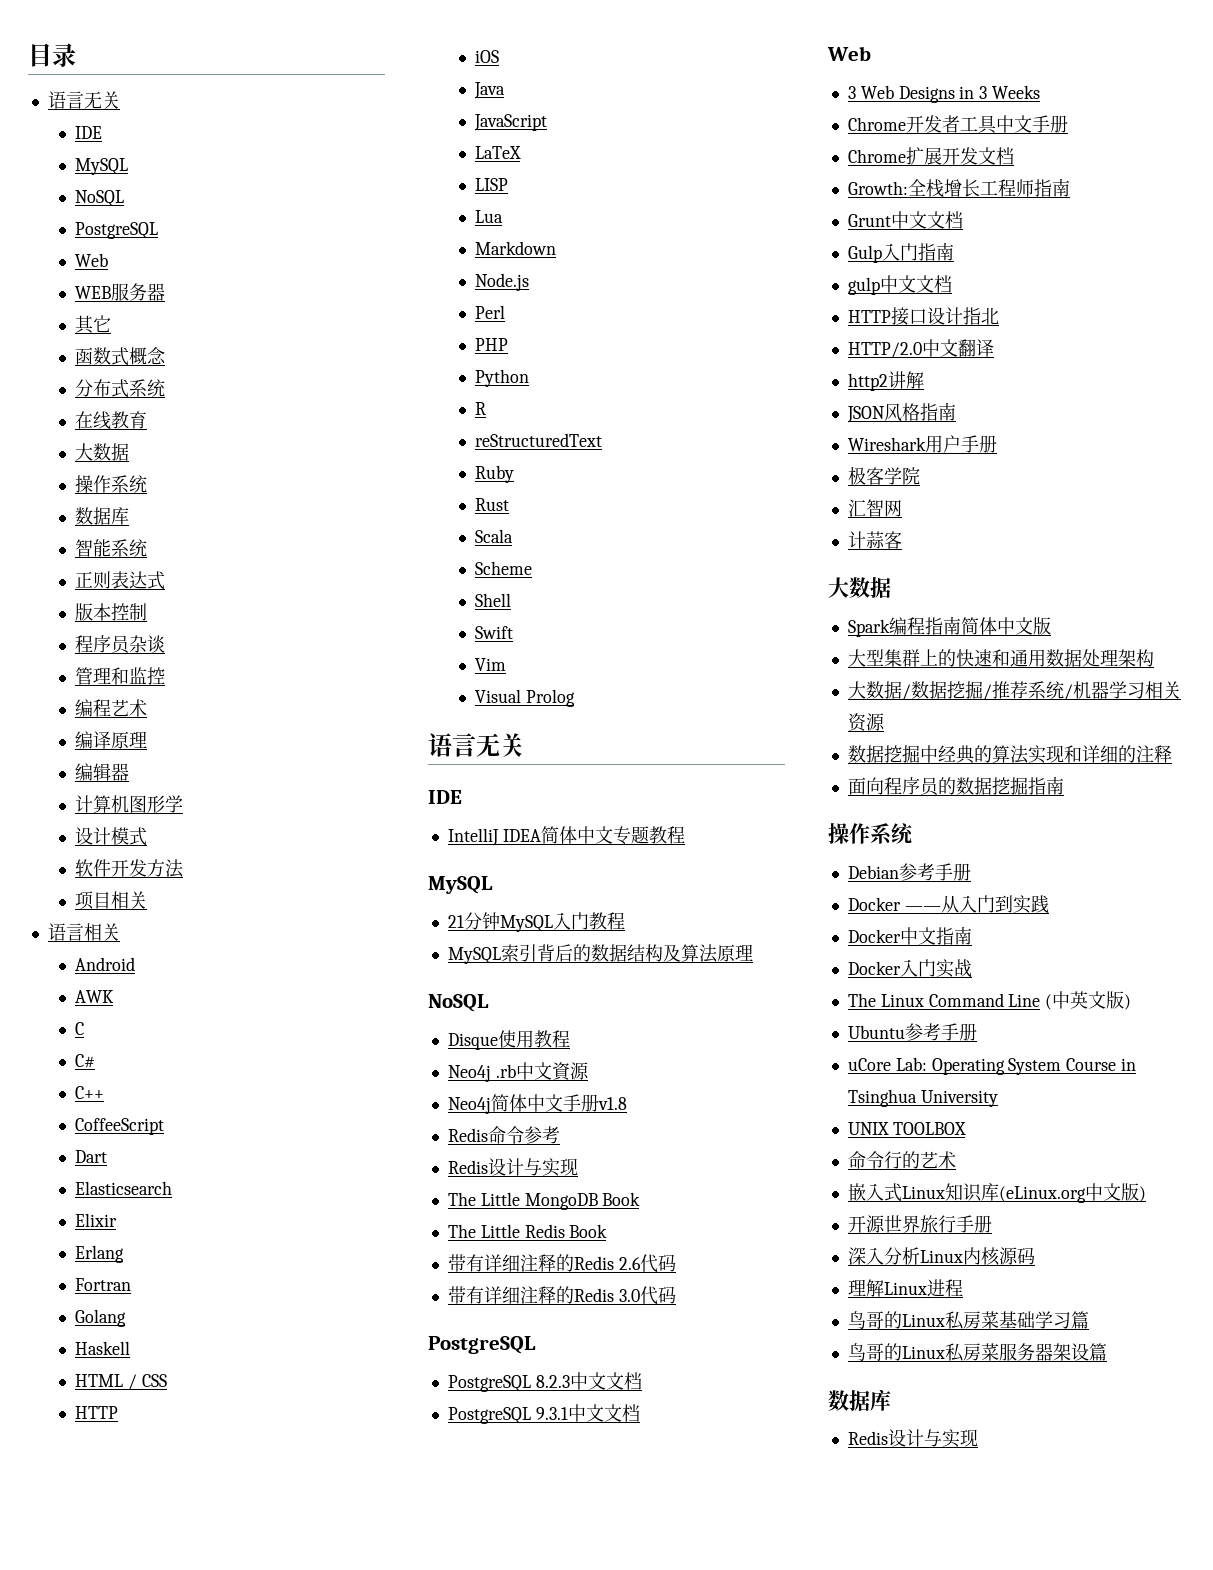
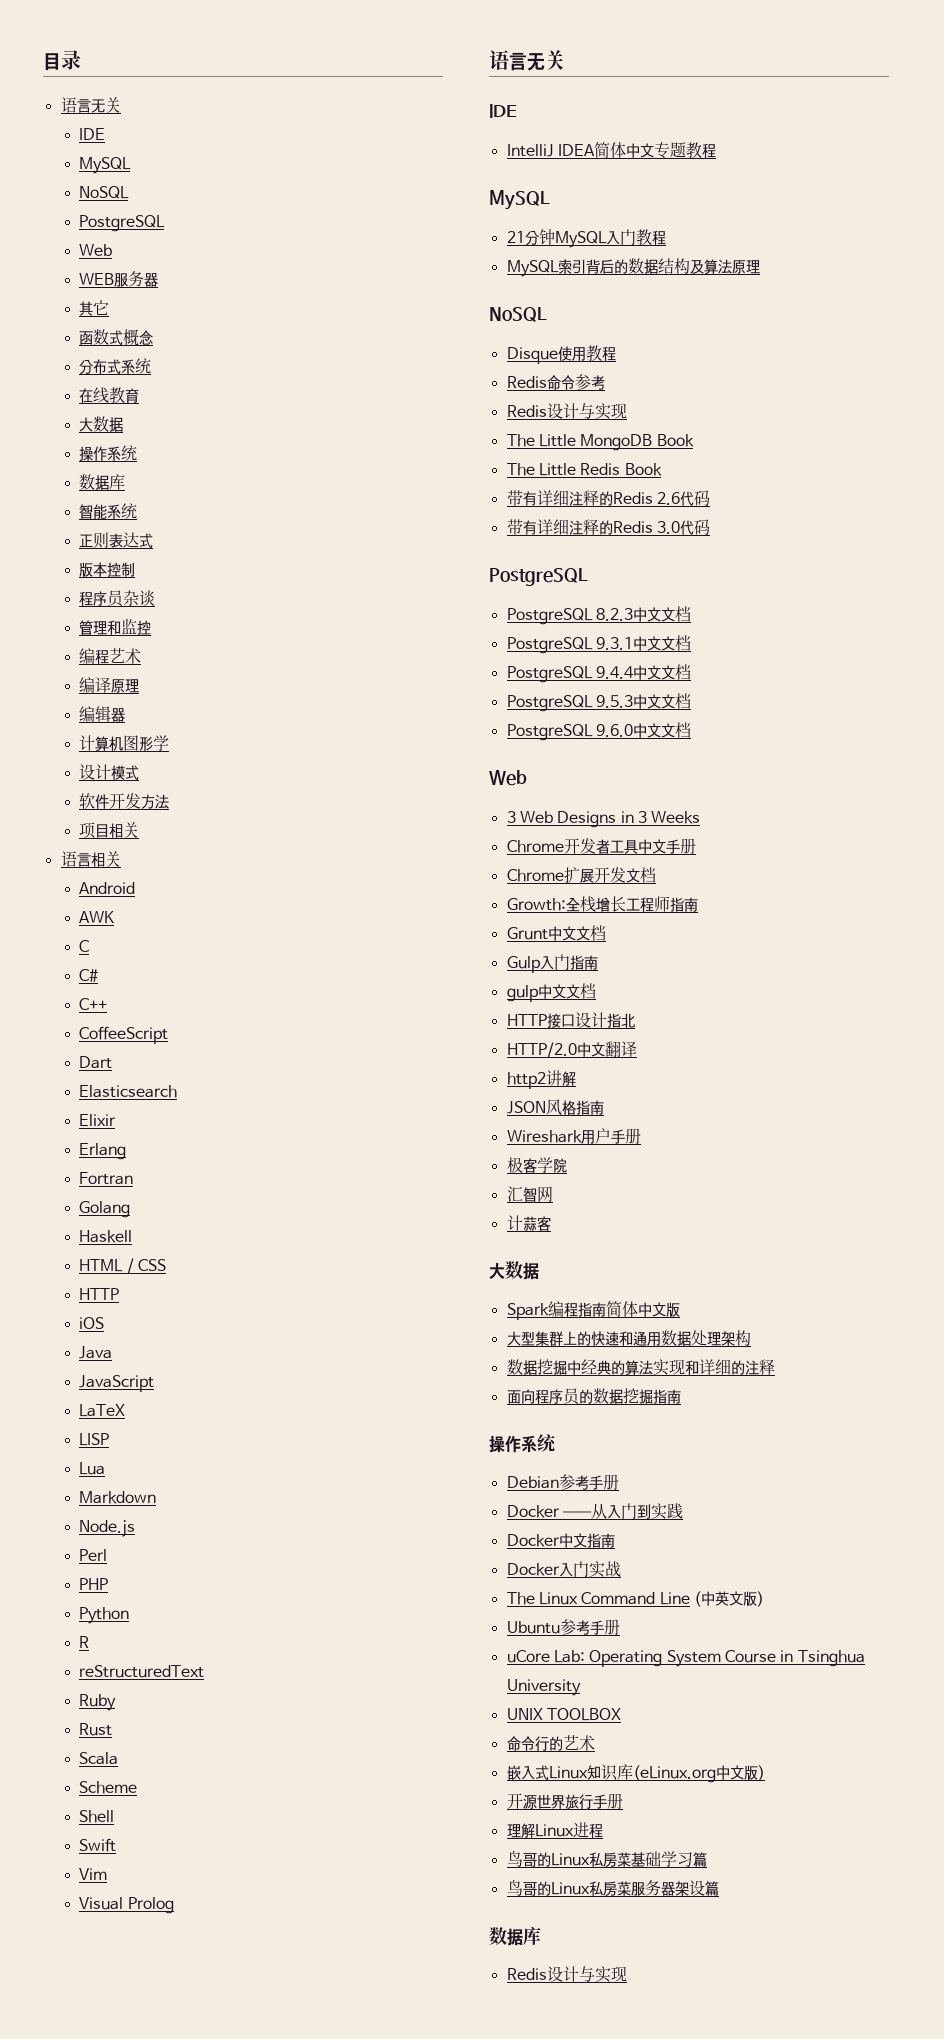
[447,1062,589,1082] [447,1094,627,1114] // Neo4j .rb中文資源 // Neo4j简体中文手册v1.8 -> (616, 353) none
(640, 1413) none -> [506,664,691,683] [506,693,691,712] [506,722,691,741] // PostgreSQL 9.4.4中文文档 // PostgreSQL 9.5.3中文文档 // PostgreSQL 9.6.0中文文档
[847,681,1181,700] [847,713,885,732] // 大数据/数据挖掘/推荐系统/机器学习相关资源 -> (751, 1338) none
[847,1247,1035,1266] // 深入分析Linux内核源码 -> (623, 1801) none

